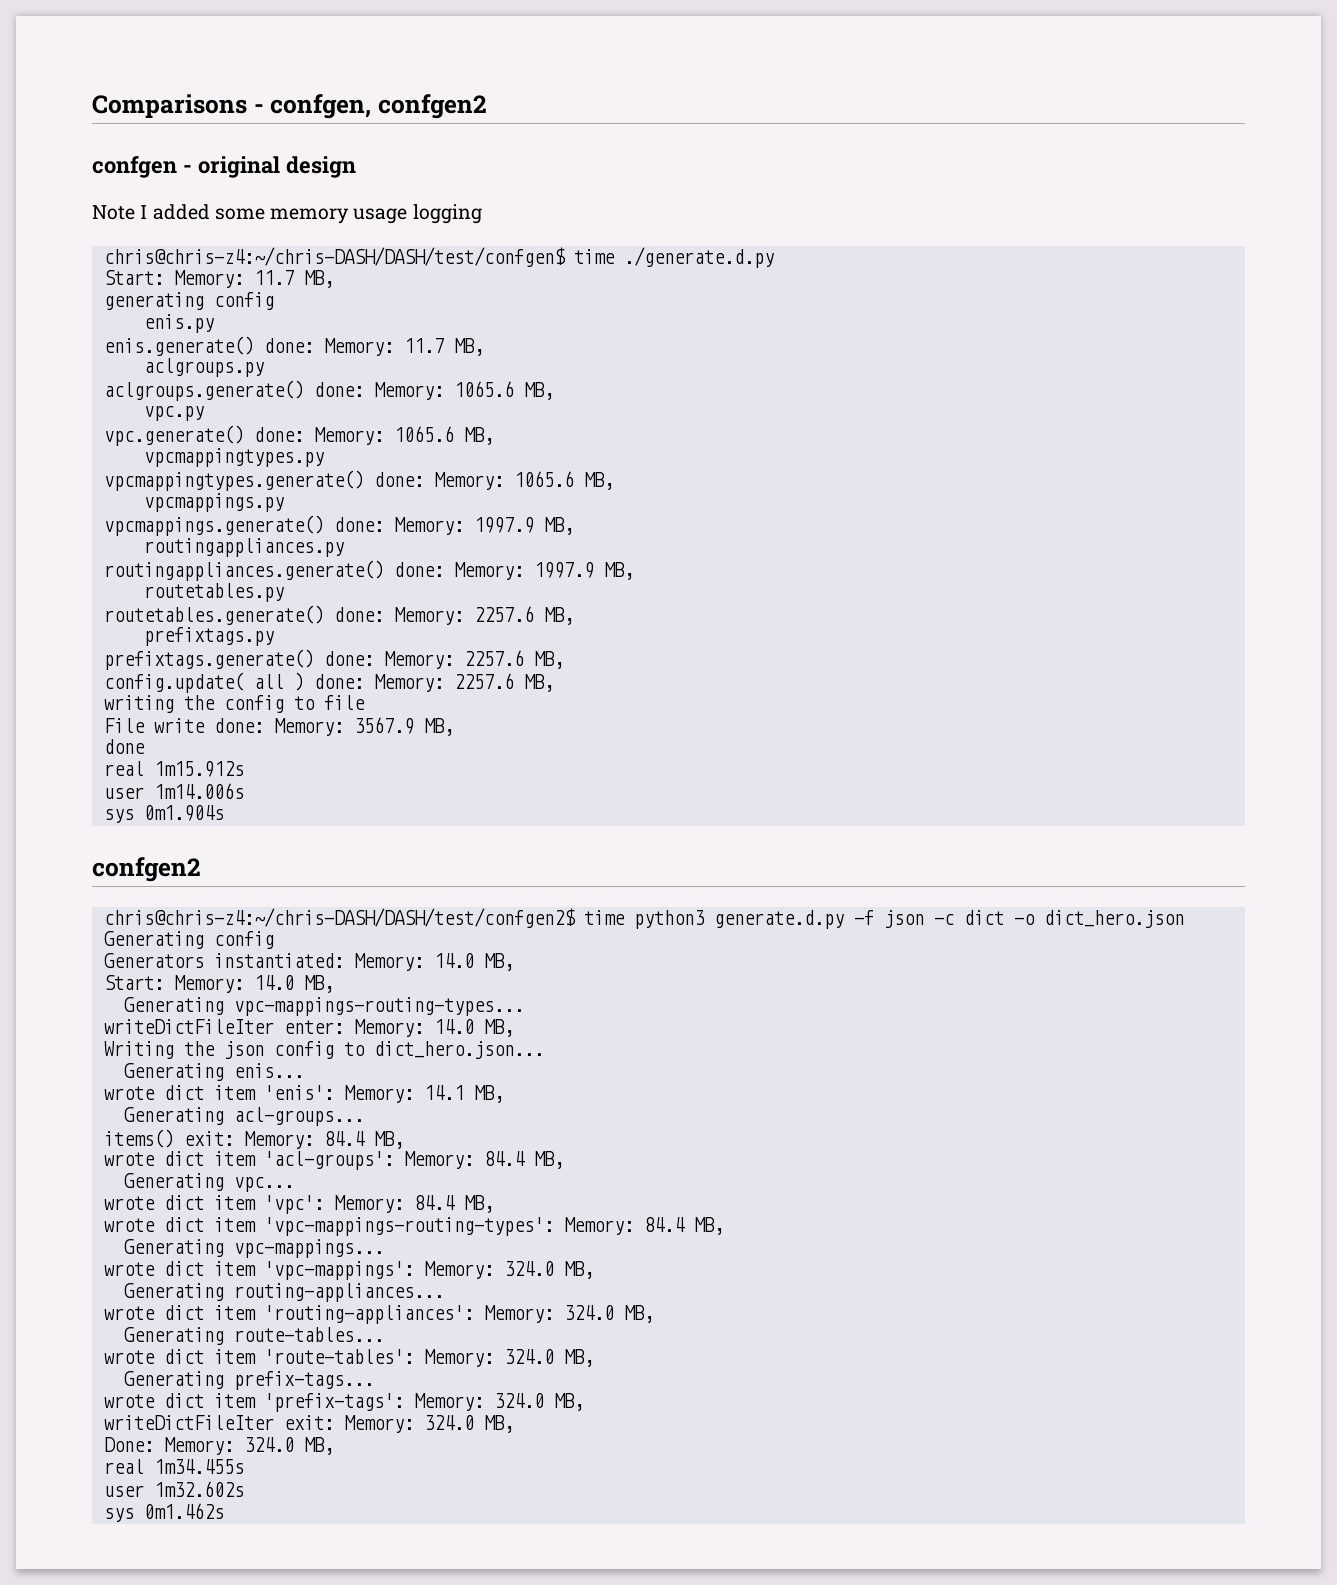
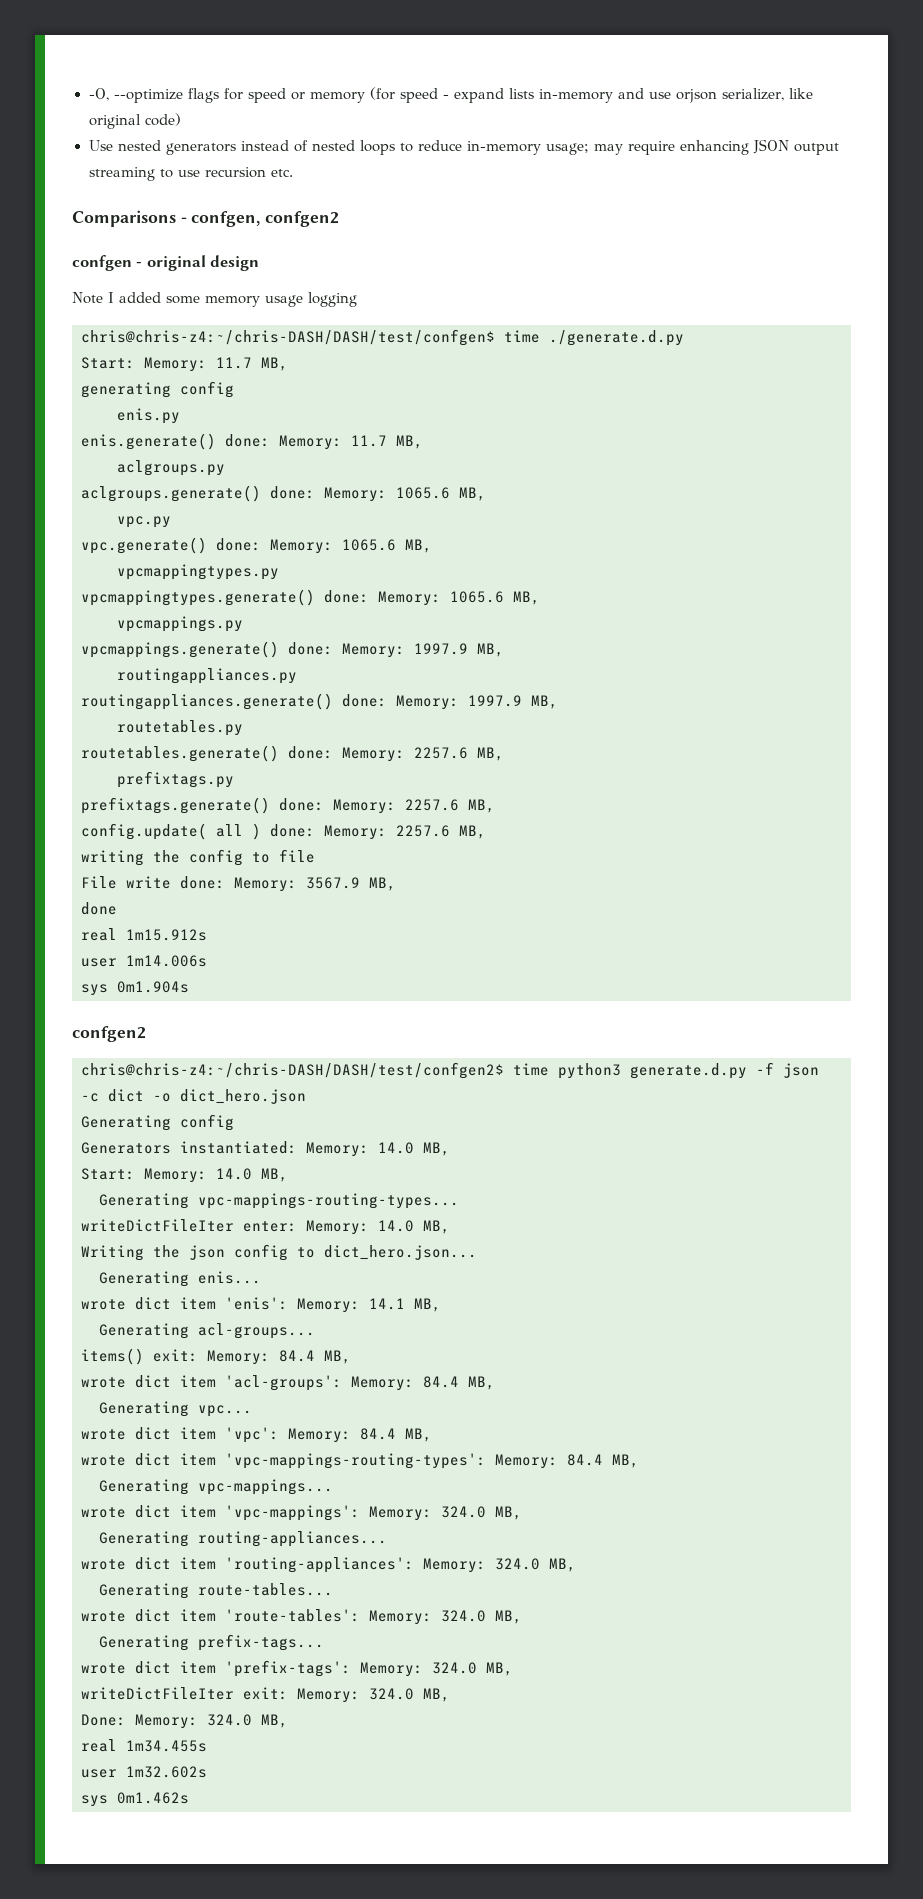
(92, 106) none -> [88,87,813,103] [88,113,181,129] [88,139,839,155] [88,167,293,181] -O, --optimize flags for speed or memory (for speed - expand lists in-memory and use orjson serializer, like original code) // Use nested generators instead of nested loops to reduce in-memory usage; may require enhancing JSON output streaming to use recursion etc. //

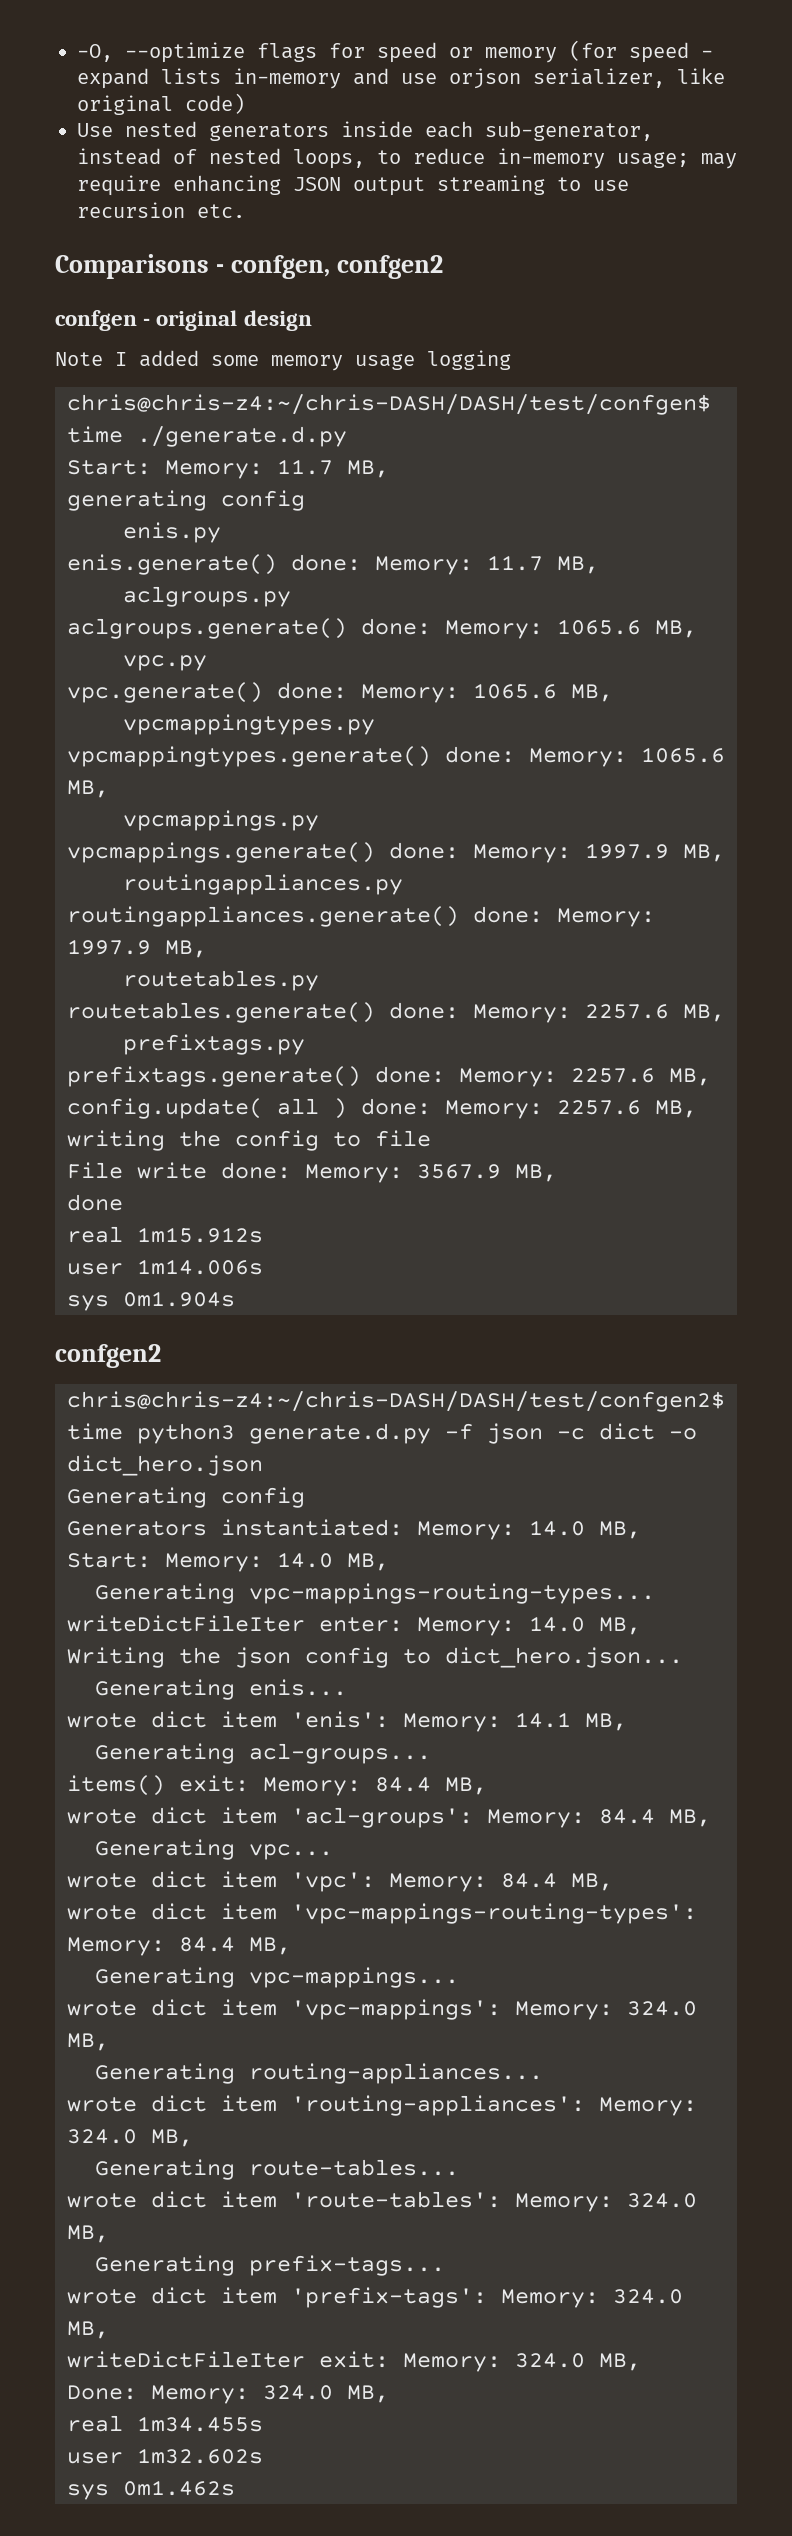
(236, 149) none -> [341,121,653,141] inside each sub-generator,
[359,140,395,155] loops -> [293,149,365,169] loops,

